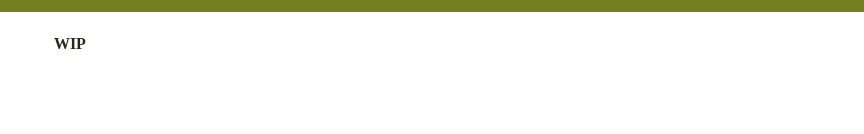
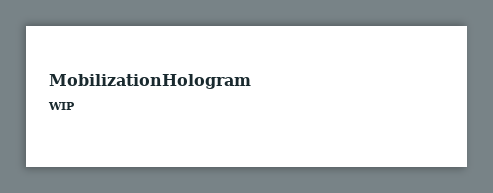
(54, 43) none -> [49,74,251,89] MobilizationHologram //

